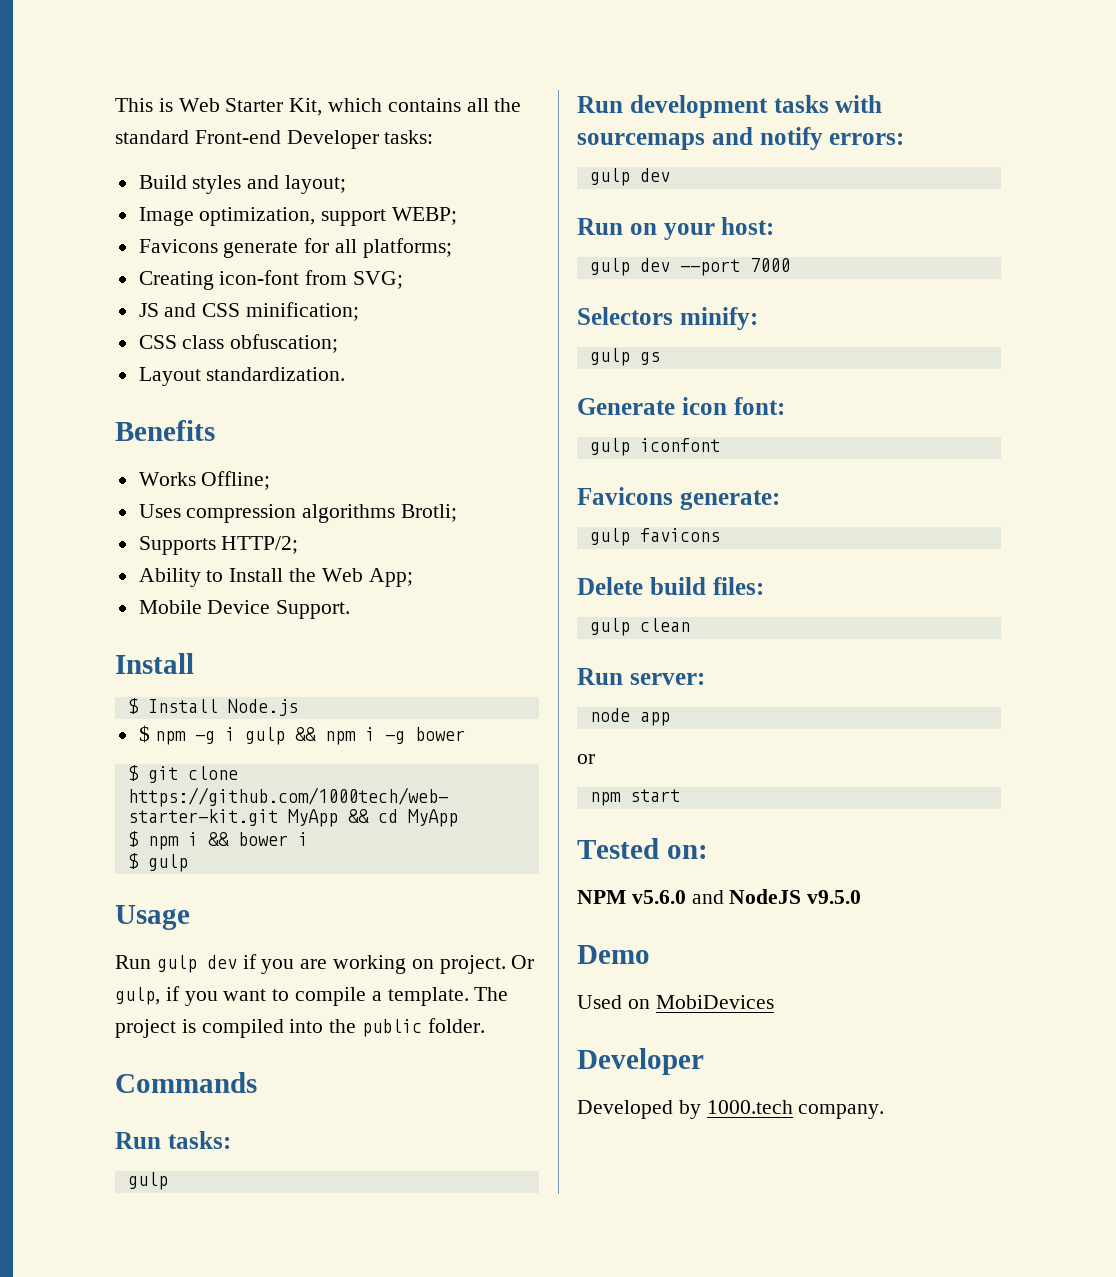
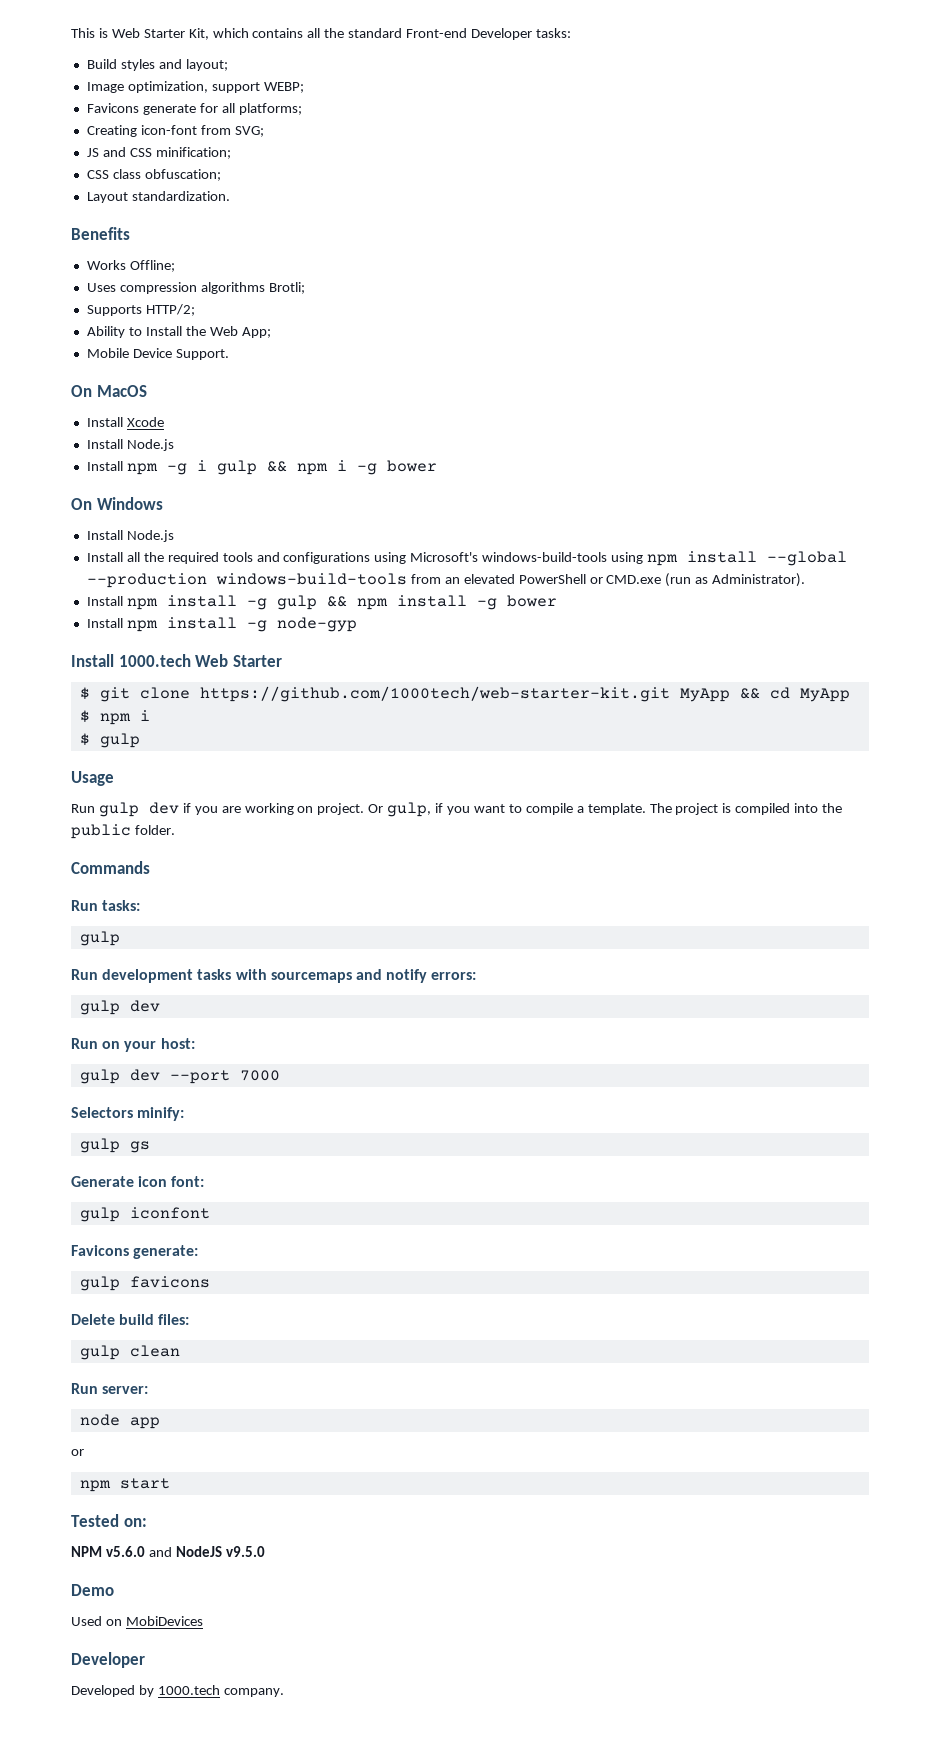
[115,653,194,674] [127,698,298,716] [138,725,150,743] // Install // $ Install Node.js // $ -> [71,385,147,397] [86,417,164,427] [86,439,174,451] [86,461,123,471] // On MacOS // Install Xcode // Install Node.js // Install
(466, 734) none -> [71,497,163,510] [86,530,174,542] [86,551,848,566] [86,573,806,588] [86,595,557,610] [86,617,357,632] [71,654,282,667] // On Windows // Install Node.js // Install all the required tools and configurations using Microsoft's windows-build-tools using npm install --global --production windows-build-tools from an elevated PowerShell or CMD.exe (run as Administrator). // Install npm install -g gulp && npm install -g bower // Install npm install -g node-gyp // Install 1000.tech Web Starter
[207,832,308,846] && bower i -> (150, 715) none

